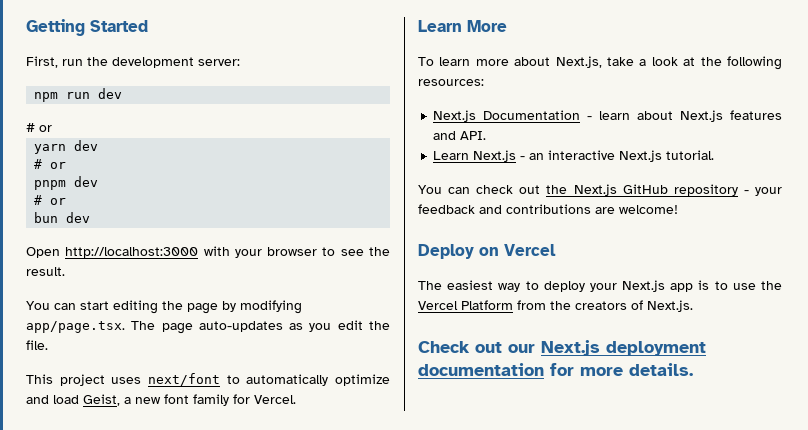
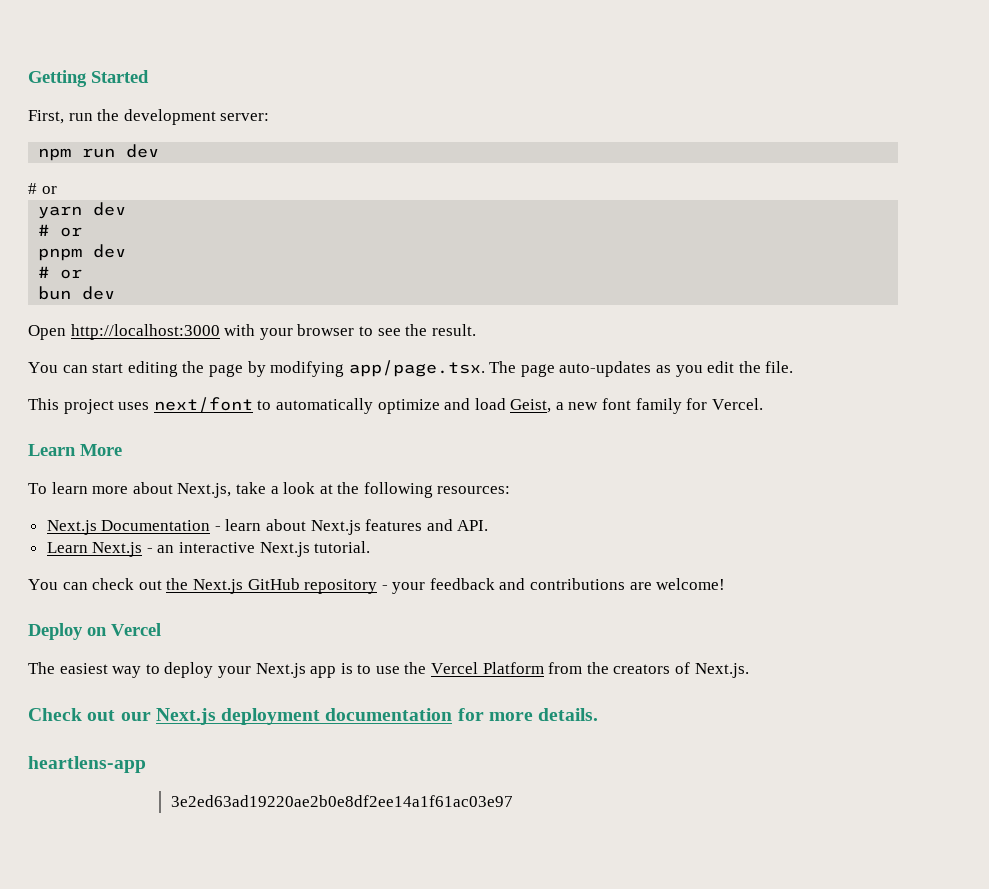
(693, 369) none -> [28,756,146,773] [170,795,513,807] // heartlens-app // 3e2ed63ad19220ae2b0e8df2ee14a1f61ac03e97

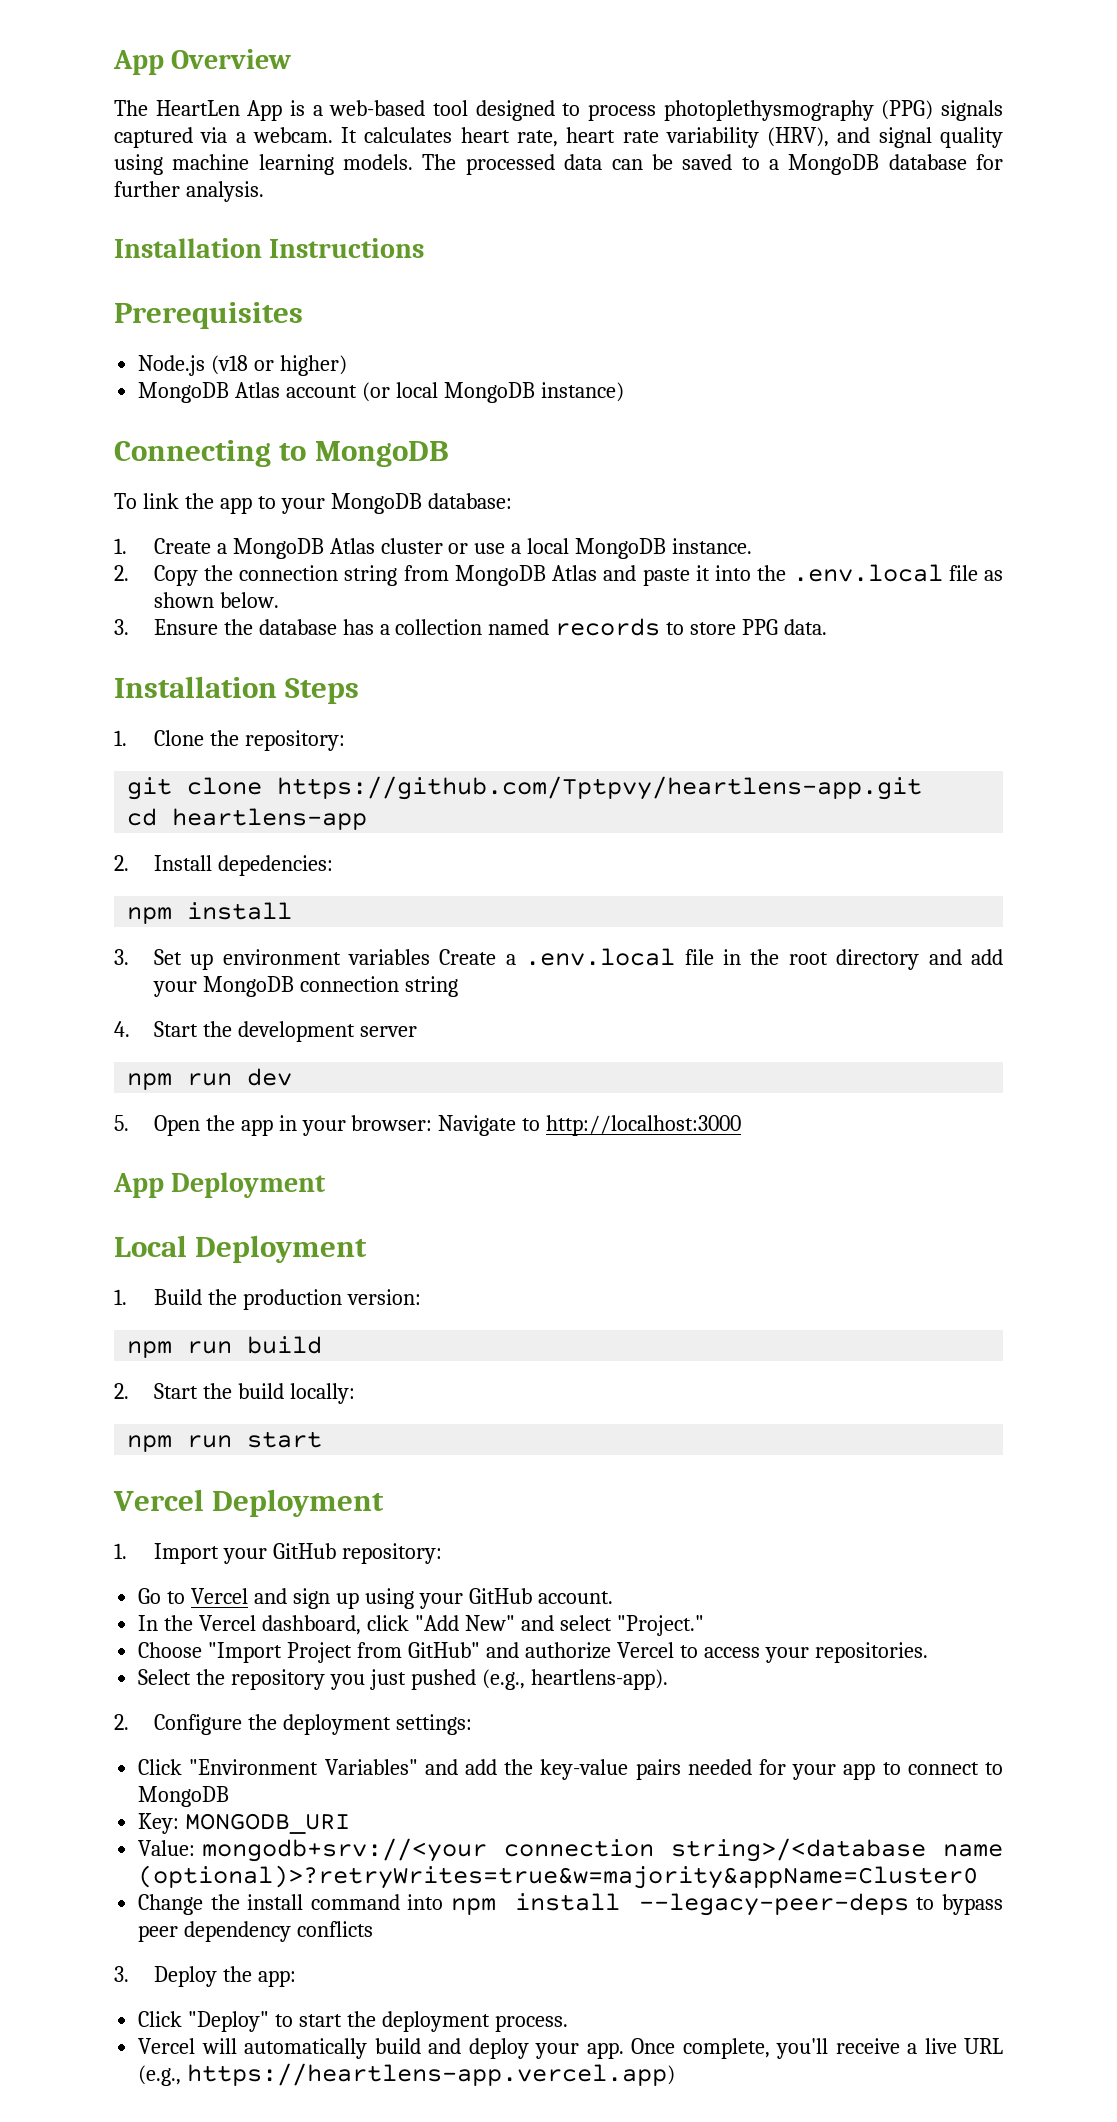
[28,70,149,87] [28,110,93,124] Getting Started // First, run -> [113,49,292,75] [114,100,1003,121] [114,127,1004,148] [114,154,1004,175] [114,181,264,202] [114,238,425,258] [114,302,303,329] [138,355,348,376] [138,382,624,403] [114,440,449,467] [114,493,512,514] [114,538,753,559] [114,564,1003,586] [153,592,279,608] [114,618,828,636] [114,676,360,704] [114,730,345,751] [127,776,923,800] [127,808,368,830] [114,855,333,876] [127,902,293,924] [114,948,1003,970] [152,976,458,997] [114,1021,198,1037] App Overview // The HeartLen App is a web-based tool designed to process photoplethysmography (PPG) signals captured via a webcam. It calculates heart rate, heart rate variability (HRV), and signal quality using machine learning models. The processed data can be saved to a MongoDB database for further analysis. // Installation Instructions // Prerequisites // Node.js (v18 or higher) // MongoDB Atlas account (or local MongoDB instance) // Connecting to MongoDB // To link the app to your MongoDB database: // 1. Create a MongoDB Atlas cluster or use a local MongoDB instance. // 2. Copy the connection string from MongoDB Atlas and paste it into the .env.local file as shown below. // 3. Ensure the database has a collection named records to store PPG data. // Installation Steps // 1. Clone the repository: // git clone https://github.com/Tptpvy/heartlens-app.git // cd heartlens-app // 2. Install depedencies: // npm install // 3. Set up environment variables Create a .env.local file in the root directory and add your MongoDB connection string // 4. Start
[220,113,270,121] server: -> [359,1026,417,1037] server
[28,183,57,194] [38,202,127,219] [38,224,83,237] [38,244,127,261] [38,266,83,279] [38,286,116,300] [28,324,476,340] [28,360,794,377] [28,397,763,414] [28,444,122,456] [28,482,511,498] [46,519,489,535] [46,541,371,557] [28,578,726,594] [28,623,161,640] [28,662,749,678] [28,708,599,725] [28,756,146,773] [170,795,513,807] # or // yarn dev // # or // pnpm dev // # or // bun dev // Open http://localhost:3000 with your browser to see the result. // You can start editing the page by modifying app/page.tsx. The page auto-updates as you edit the file. // This project uses next/font to automatically optimize and load Geist, a new font family for Vercel. // Learn More // To learn more about Next.js, take a look at the following resources: // Next.js Documentation - learn about Next.js features and API. // Learn Next.js - an interactive Next.js tutorial. // You can check out the Next.js GitHub repository - your feedback and contributions are welcome! // Deploy on Vercel // The easiest way to deploy your Next.js app is to use the Vercel Platform from the creators of Next.js. // Check out our Next.js deployment documentation for more details. // heartlens-app // 3e2ed63ad19220ae2b0e8df2ee14a1f61ac03e97 -> [114,1115,742,1136] [113,1172,327,1198] [114,1235,368,1263] [114,1289,421,1310] [127,1336,323,1358] [114,1383,355,1404] [127,1431,323,1452] [113,1489,385,1517] [114,1543,442,1564] [138,1588,613,1609] [138,1615,704,1636] [138,1642,928,1663] [138,1669,668,1690] [114,1714,472,1735] [138,1759,1004,1780] [138,1786,230,1807] [138,1813,351,1834] [138,1838,1003,1862] [138,1865,979,1889] [138,1893,1003,1916] [138,1921,374,1942] [114,1966,296,1987] [138,2011,568,2032] [138,2038,1003,2059] [138,2063,676,2086] 5. Open the app in your browser: Navigate to http://localhost:3000 // App Deployment // Local Deployment // 1. Build the production version: // npm run build // 2. Start the build locally: // npm run start // Vercel Deployment // 1. Import your GitHub repository: // Go to Vercel and sign up using your GitHub account. // In the Vercel dashboard, click "Add New" and select "Project." // Choose "Import Project from GitHub" and authorize Vercel to access your repositories. // Select the repository you just pushed (e.g., heartlens-app). // 2. Configure the deployment settings: // Click "Environment Variables" and add the key-value pairs needed for your app to connect to MongoDB // Key: MONGODB_URI // Value: mongodb+srv://<your connection string>/<database name (optional)>?retryWrites=true&w=majority&appName=Cluster0 // Change the install command into npm install --legacy-peer-deps to bypass peer dependency conflicts // 3. Deploy the app: // Click "Deploy" to start the deployment process. // Vercel will automatically build and deploy your app. Once complete, you'll receive a live URL (e.g., https://heartlens-app.vercel.app)

